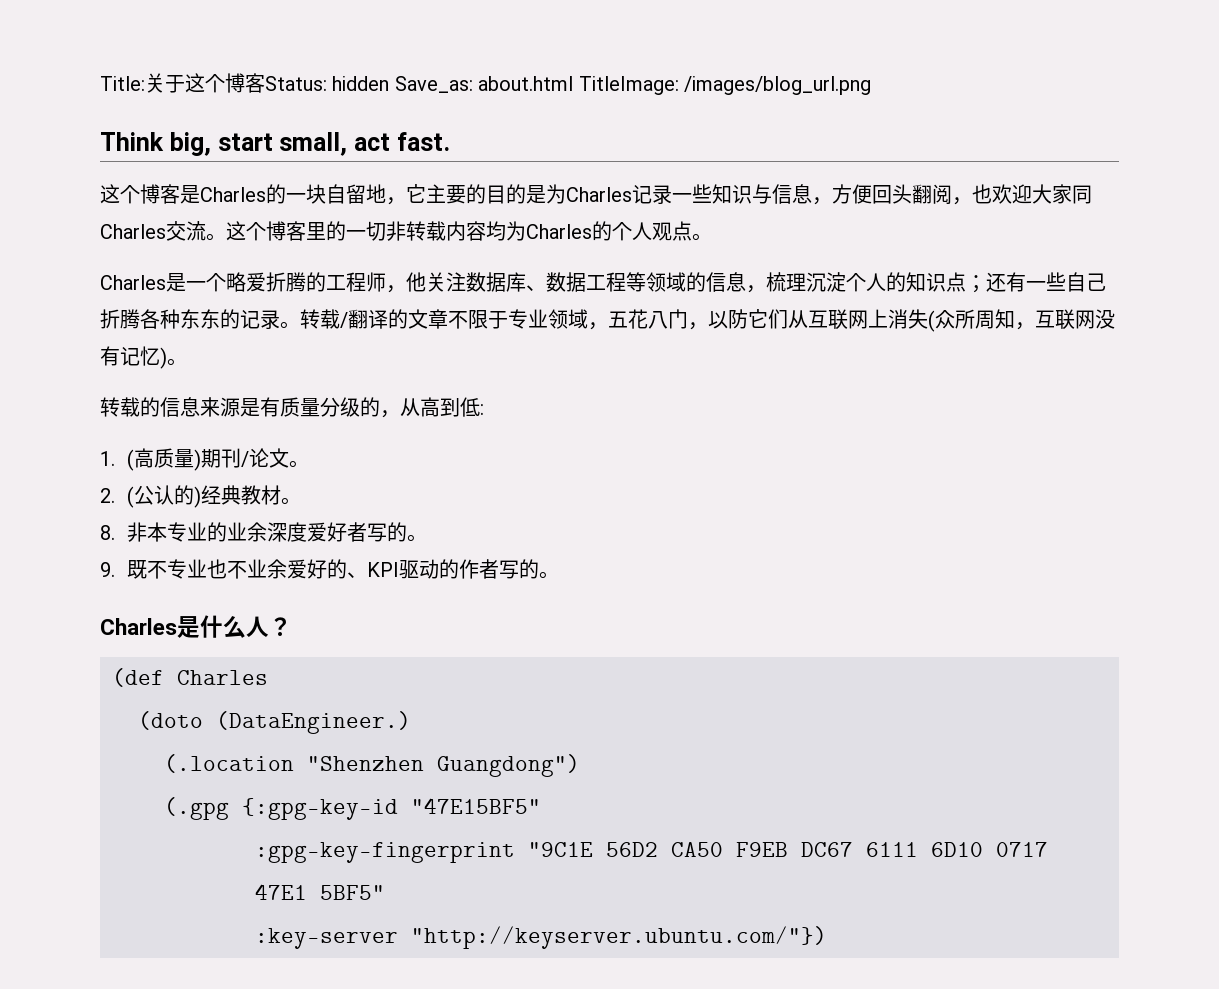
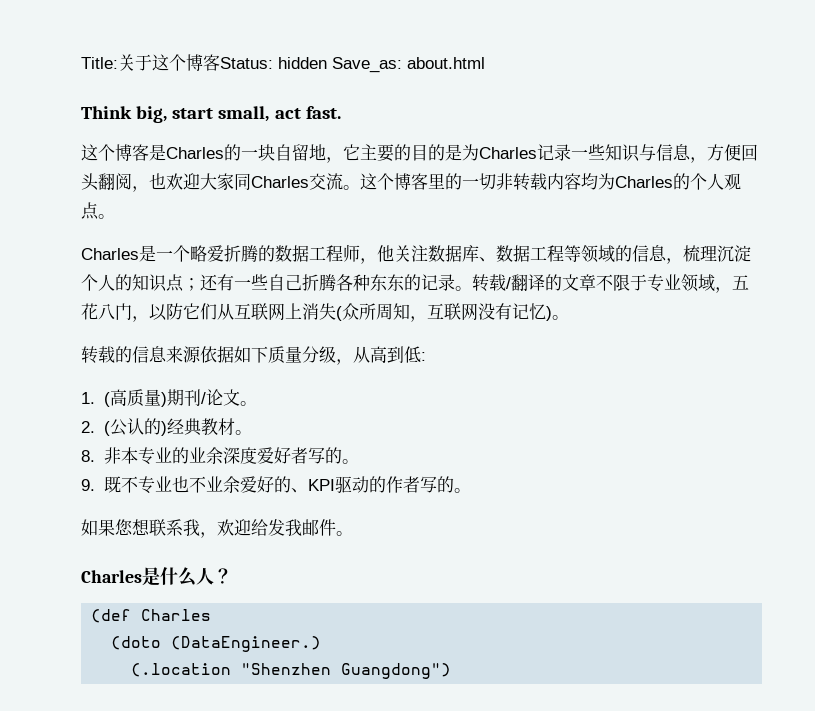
[578,76,871,95] TitleImage: /images/blog_url.png -> (485, 63) none
(326, 282) none -> [275,245,309,262] 数据
[240,397,280,417] 是有 -> [200,346,268,363] 依据如下
[360,397,380,417] 的 -> (336, 354) none
(560, 575) none -> [81,519,353,538] // 如果您想联系我，欢迎给发我邮件。
[164,797,541,820] [255,842,1048,863] [255,884,385,900] [255,926,827,949] // (.gpg {:gpg-key-id "47E15BF5" // :gpg-key-fingerprint "9C1E 56D2 CA50 F9EB DC67 6111 6D10 0717 47E1 5BF5" // :key-server "http://keyserver.ubuntu.com/"}) -> (452, 671) none

